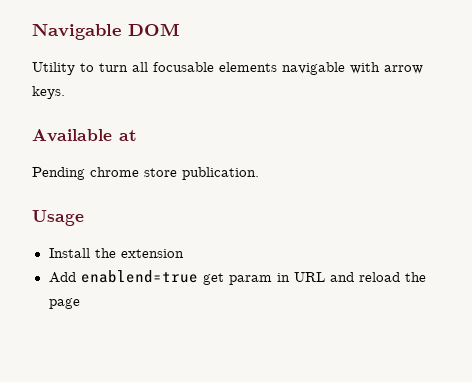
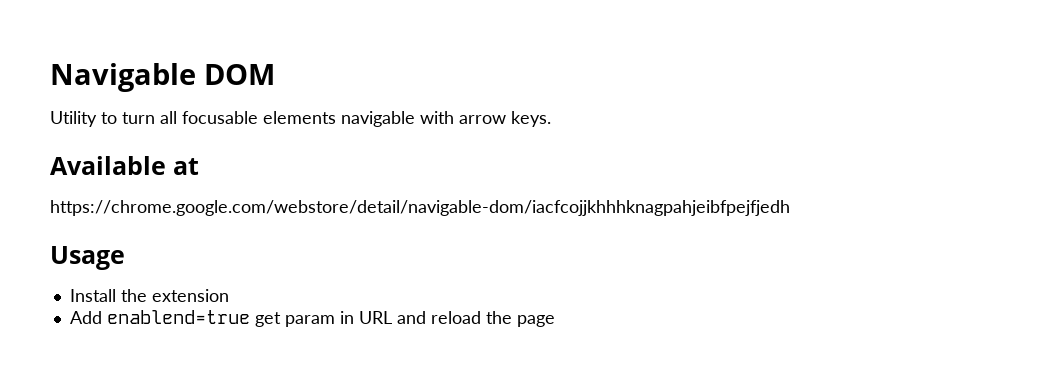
[32,167,259,180] Pending chrome store publication. -> [50,200,790,216] https://chrome.google.com/webstore/detail/navigable-dom/iacfcojjkhhhknagpahjeibfpejfjedh

